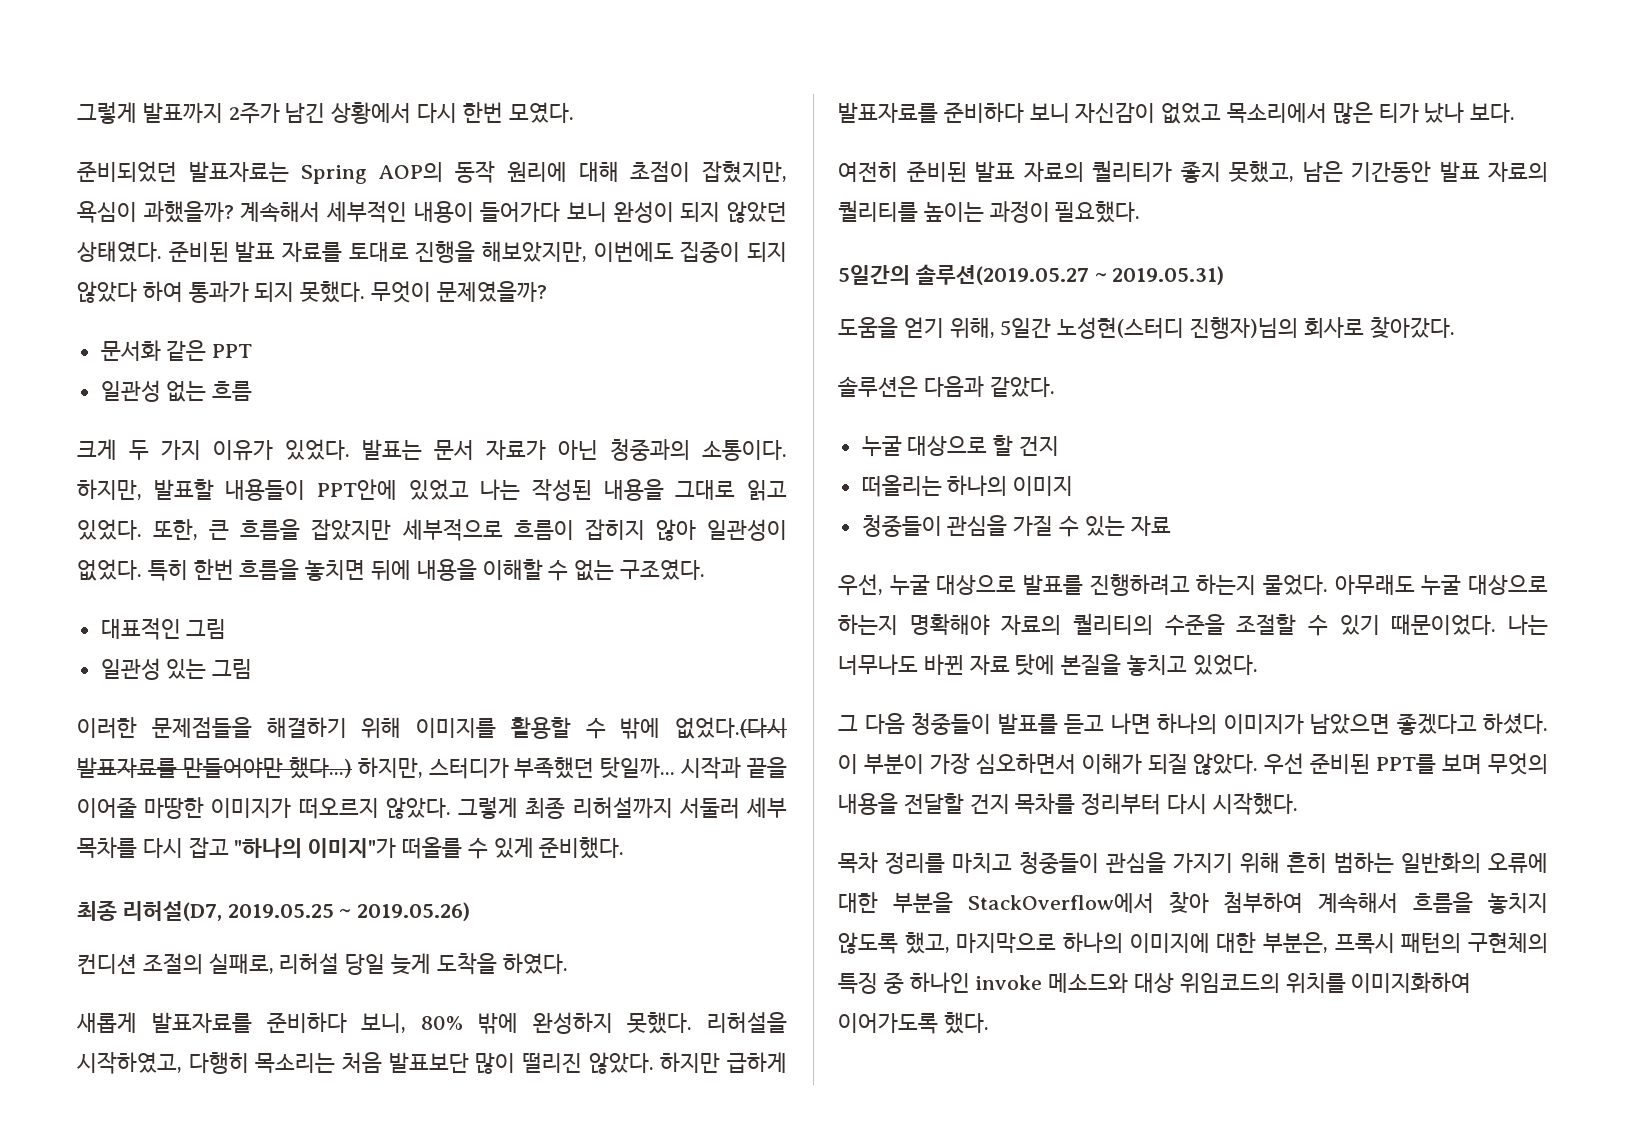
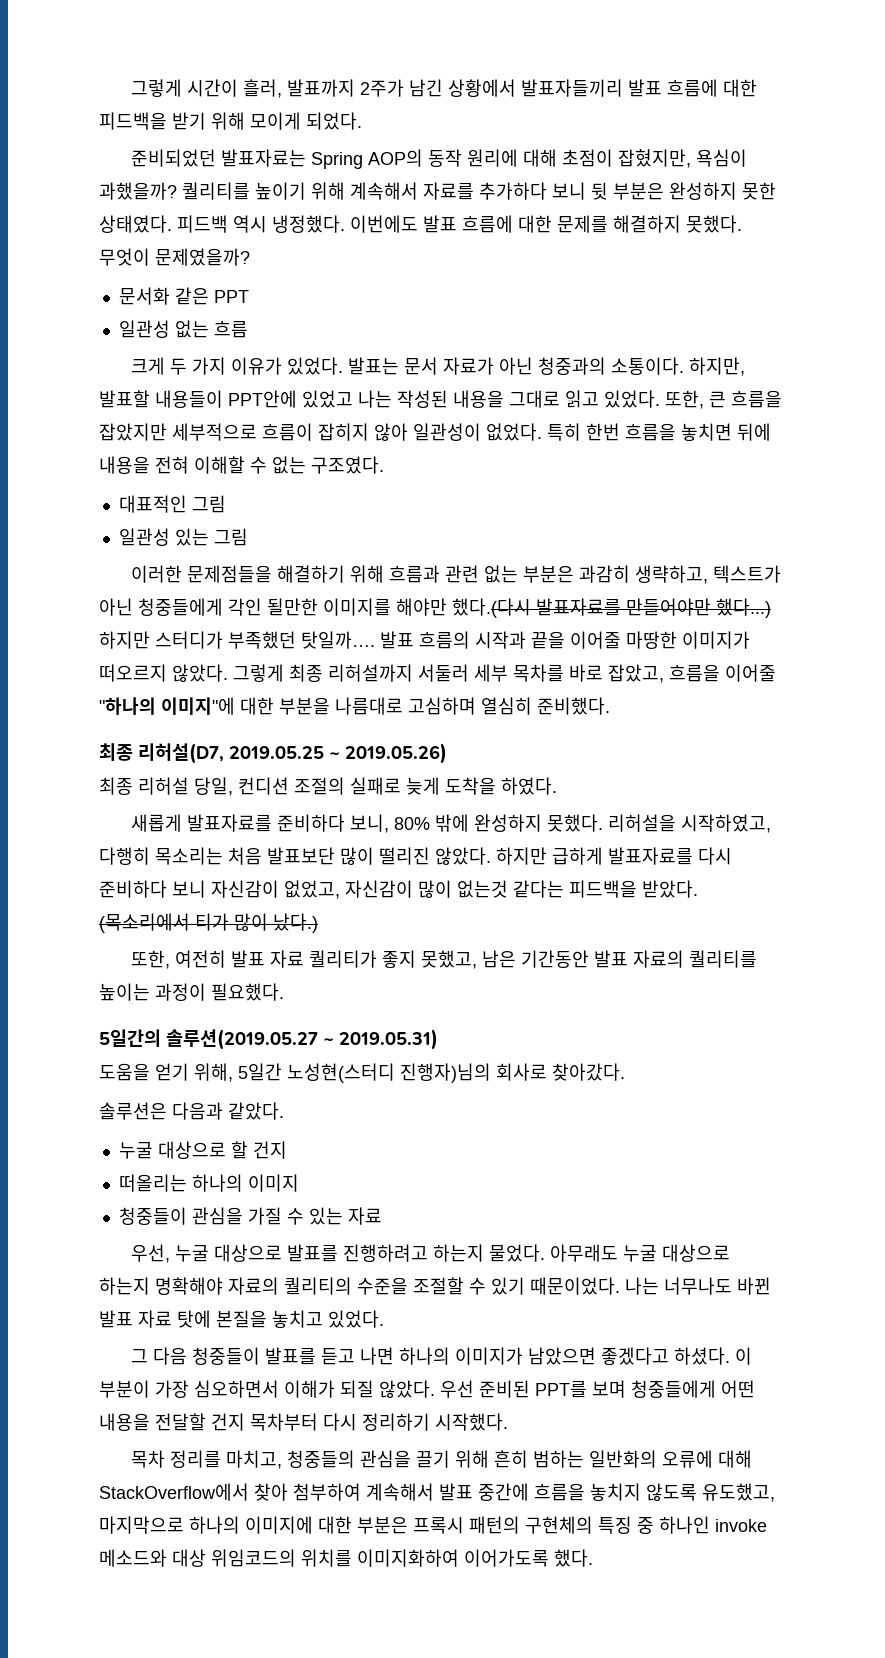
[77,102,137,124] 그렇게 -> [131,79,283,98] 그렇게 시간이 흘러,
[417,102,574,123] 다시 한번 모였다. -> [521,79,758,97] [99,112,362,130] 발표자들끼리 발표 흐름에 대한 피드백을 받기 위해 모이게 되었다.
[240,201,787,223] [77,241,787,263] [77,281,295,303] 계속해서 세부적인 내용이 들어가다 보니 완성이 되지 않았던 상태였다. 준비된 발표 자료를 토대로 진행을 해보았지만, 이번에도 집중이 되지 않았다 하여 통과가 되지 -> [182,182,776,200] [99,215,681,233] 퀄리티를 높이기 위해 계속해서 자료를 추가하다 보니 뒷 부분은 완성하지 못한 상태였다. 피드백 역시 냉정했다. 이번에도 발표 흐름에 대한 문제를 해결하지
(477, 570) none -> [155,456,189,474] 전혀
[416,717,787,739] 이미지를 활용할 수 밖에 없었다.(다시 -> [389,565,782,584] [99,598,531,618] 흐름과 관련 없는 부분은 과감히 생략하고, 텍스트가 아닌 청중들에게 각인 될만한 이미지를 해야만 했다.(다시
[357,757,423,778] 하지만, -> [99,631,150,649] 하지만
[600,757,676,778] 탓일까... -> [301,631,470,649] 탓일까…. 발표 흐름의
[142,837,534,859] 다시 잡고 "하나의 이미지"가 떠올를 수 있게 -> [569,664,776,683] [99,697,532,715] 바로 잡았고, 흐름을 이어줄 "하나의 이미지"에 대한 부분을 나름대로 고심하며 열심히
[77,953,386,975] 컨디션 조절의 실패로, 리허설 당일 -> [99,777,401,796] 최종 리허설 당일, 컨디션 조절의 실패로
(938, 112) none -> [698,847,732,865] 다시
[1161,102,1516,124] [838,161,1084,182] 없었고 목소리에서 많은 티가 났나 보다. // 여전히 준비된 발표 자료의 -> [284,880,698,899] [99,913,318,933] [131,950,305,969] 없었고, 자신감이 많이 없는것 같다는 피드백을 받았다. (목소리에서 티가 많이 났다.) // 또한, 여전히 발표 자료
(964, 664) none -> [99,1310,133,1328] 발표
[1488,753,1548,775] 무엇의 -> [631,1380,755,1398] 청중들에게 어떤
[1015,793,1208,815] 목차를 정리부터 다시 -> [250,1413,430,1431] 목차부터 다시 정리하기
[952,852,1233,874] 마치고 청중들이 관심을 가지기 -> [226,1450,451,1469] 마치고, 청중들의 관심을 끌기
[838,892,953,913] 대한 부분을 -> [718,1450,753,1468] 대해
(1399, 902) none -> [439,1483,529,1501] 발표 중간에
[904,932,950,954] 했고, -> [702,1483,775,1502] 유도했고,
[1263,932,1328,953] 부분은, -> [357,1517,408,1534] 부분은

